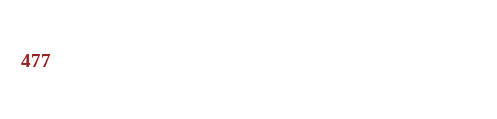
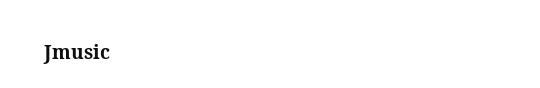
[21,54,51,67] 477 -> [43,44,110,64] Jmusic

